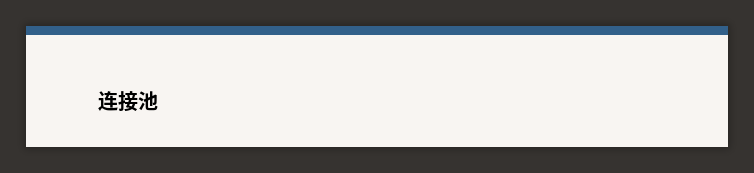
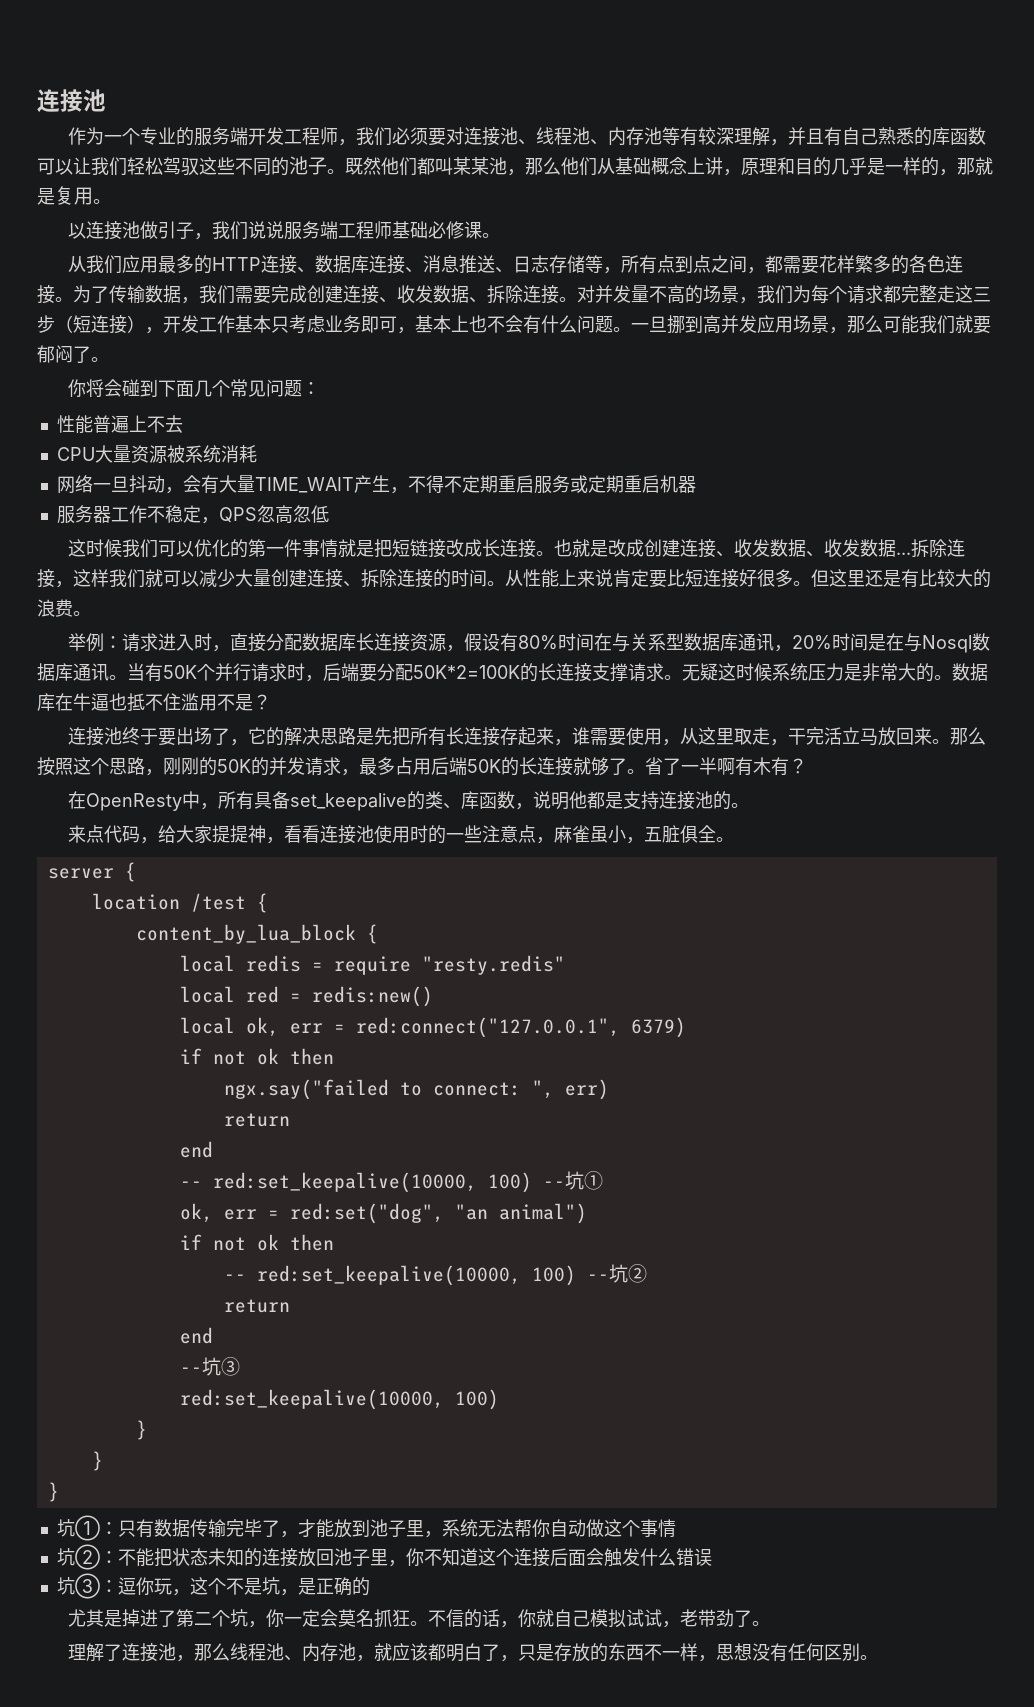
[98,91,158,112] 连接池 -> [37,89,106,113] [67,127,986,146] [37,156,993,176] [37,186,111,205] [67,221,500,240] [67,255,963,274] [37,285,991,304] [37,315,991,334] [37,345,109,363] [67,379,320,397] [56,415,183,434] [56,445,257,464] [56,475,696,494] [56,505,329,524] [67,539,965,558] [37,569,991,588] [37,599,91,617] [67,633,990,653] [37,663,988,682] [37,693,271,712] [67,727,986,746] [37,757,807,776] [67,791,749,811] [67,825,734,844] [47,862,136,882] [91,893,268,913] [135,924,378,944] [179,955,565,975] [179,986,433,1007] [179,1017,686,1038] [179,1048,334,1065] [223,1079,609,1100] [223,1113,290,1127] [179,1141,213,1158] [179,1171,603,1193] [179,1203,587,1224] [179,1234,334,1251] [223,1264,647,1286] [223,1299,290,1313] [179,1327,213,1344] [179,1357,240,1376] [179,1389,499,1410] [135,1420,147,1440] [91,1451,103,1471] [47,1482,59,1502] [56,1515,676,1541] [56,1544,712,1570] [56,1573,370,1599] [67,1609,770,1628] [67,1643,878,1662] 连接池 // 作为一个专业的服务端开发工程师，我们必须要对连接池、线程池、内存池等有较深理解，并且有自己熟悉的库函数可以让我们轻松驾驭这些不同的池子。既然他们都叫某某池，那么他们从基础概念上讲，原理和目的几乎是一样的，那就是复用。 // 以连接池做引子，我们说说服务端工程师基础必修课。 // 从我们应用最多的HTTP连接、数据库连接、消息推送、日志存储等，所有点到点之间，都需要花样繁多的各色连接。为了传输数据，我们需要完成创建连接、收发数据、拆除连接。对并发量不高的场景，我们为每个请求都完整走这三步（短连接），开发工作基本只考虑业务即可，基本上也不会有什么问题。一旦挪到高并发应用场景，那么可能我们就要郁闷了。 // 你将会碰到下面几个常见问题： // 性能普遍上不去 // CPU大量资源被系统消耗 // 网络一旦抖动，会有大量TIME_WAIT产生，不得不定期重启服务或定期重启机器 // 服务器工作不稳定，QPS忽高忽低 // 这时候我们可以优化的第一件事情就是把短链接改成长连接。也就是改成创建连接、收发数据、收发数据...拆除连接，这样我们就可以减少大量创建连接、拆除连接的时间。从性能上来说肯定要比短连接好很多。但这里还是有比较大的浪费。 // 举例：请求进入时，直接分配数据库长连接资源，假设有80%时间在与关系型数据库通讯，20%时间是在与Nosql数据库通讯。当有50K个并行请求时，后端要分配50K*2=100K的长连接支撑请求。无疑这时候系统压力是非常大的。数据库在牛逼也抵不住滥用不是？ // 连接池终于要出场了，它的解决思路是先把所有长连接存起来，谁需要使用，从这里取走，干完活立马放回来。那么按照这个思路，刚刚的50K的并发请求，最多占用后端50K的长连接就够了。省了一半啊有木有？ // 在OpenResty中，所有具备set_keepalive的类、库函数，说明他都是支持连接池的。 // 来点代码，给大家提提神，看看连接池使用时的一些注意点，麻雀虽小，五脏俱全。 // server { // location /test { // content_by_lua_block { // local redis = require "resty.redis" // local red = redis:new() // local ok, err = red:connect("127.0.0.1", 6379) // if not ok then // ngx.say("failed to connect: ", err) // return // end // -- red:set_keepalive(10000, 100) --坑① // ok, err = red:set("dog", "an animal") // if not ok then // -- red:set_keepalive(10000, 100) --坑② // return // end // --坑③ // red:set_keepalive(10000, 100) // } // } // } // 坑①：只有数据传输完毕了，才能放到池子里，系统无法帮你自动做这个事情 // 坑②：不能把状态未知的连接放回池子里，你不知道这个连接后面会触发什么错误 // 坑③：逗你玩，这个不是坑，是正确的 // 尤其是掉进了第二个坑，你一定会莫名抓狂。不信的话，你就自己模拟试试，老带劲了。 // 理解了连接池，那么线程池、内存池，就应该都明白了，只是存放的东西不一样，思想没有任何区别。

